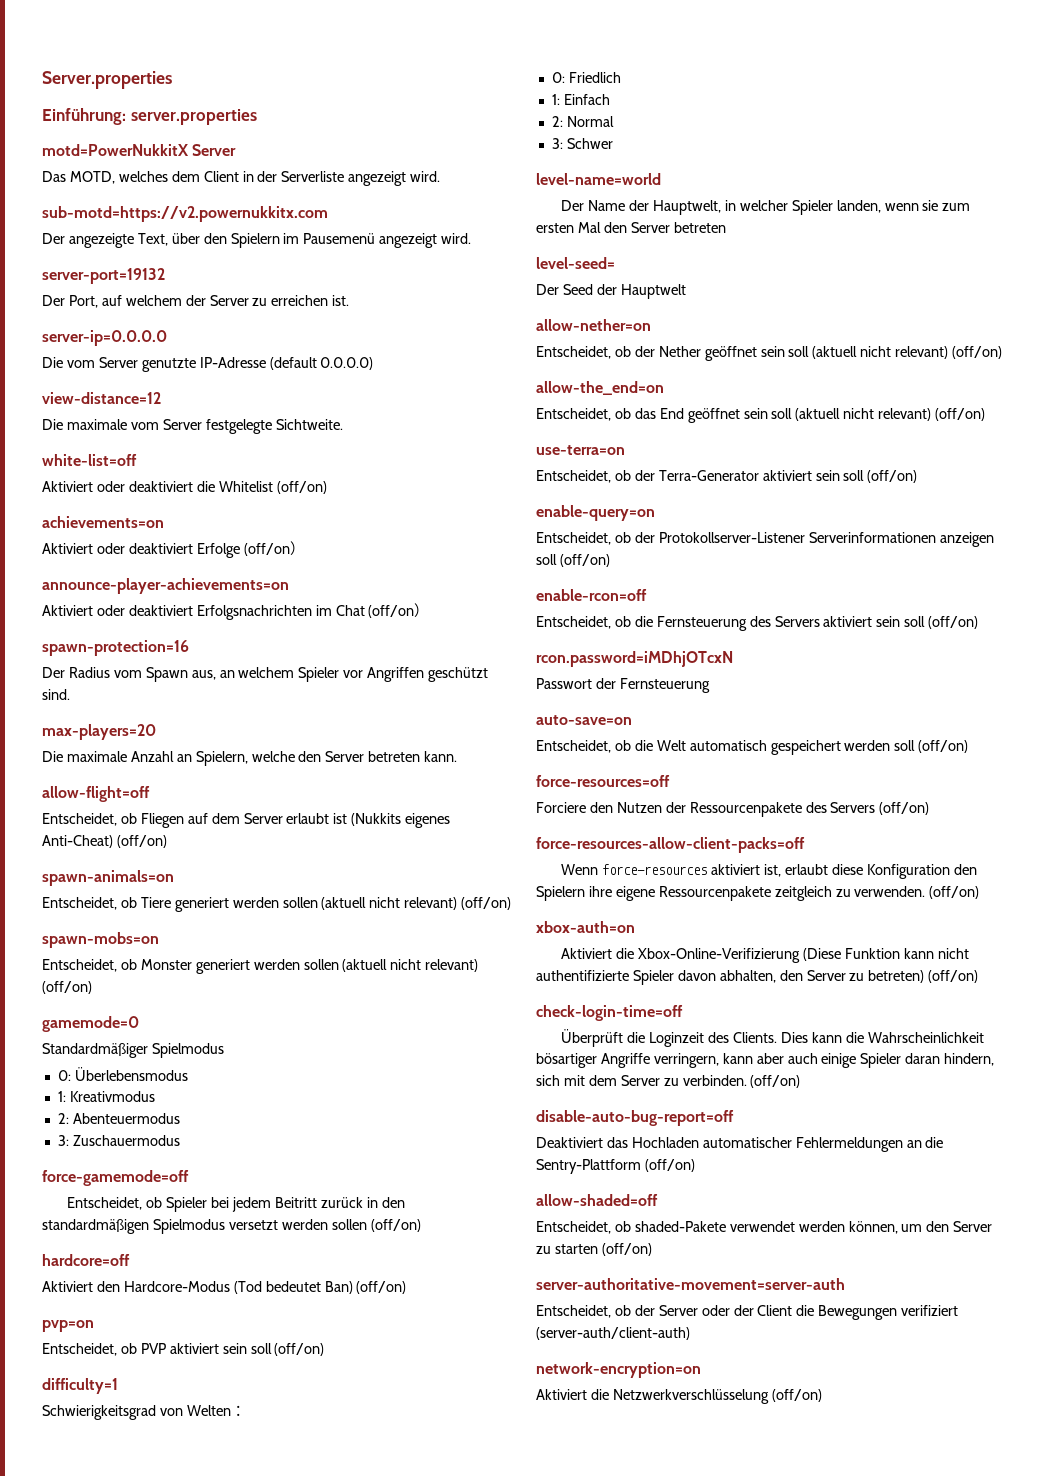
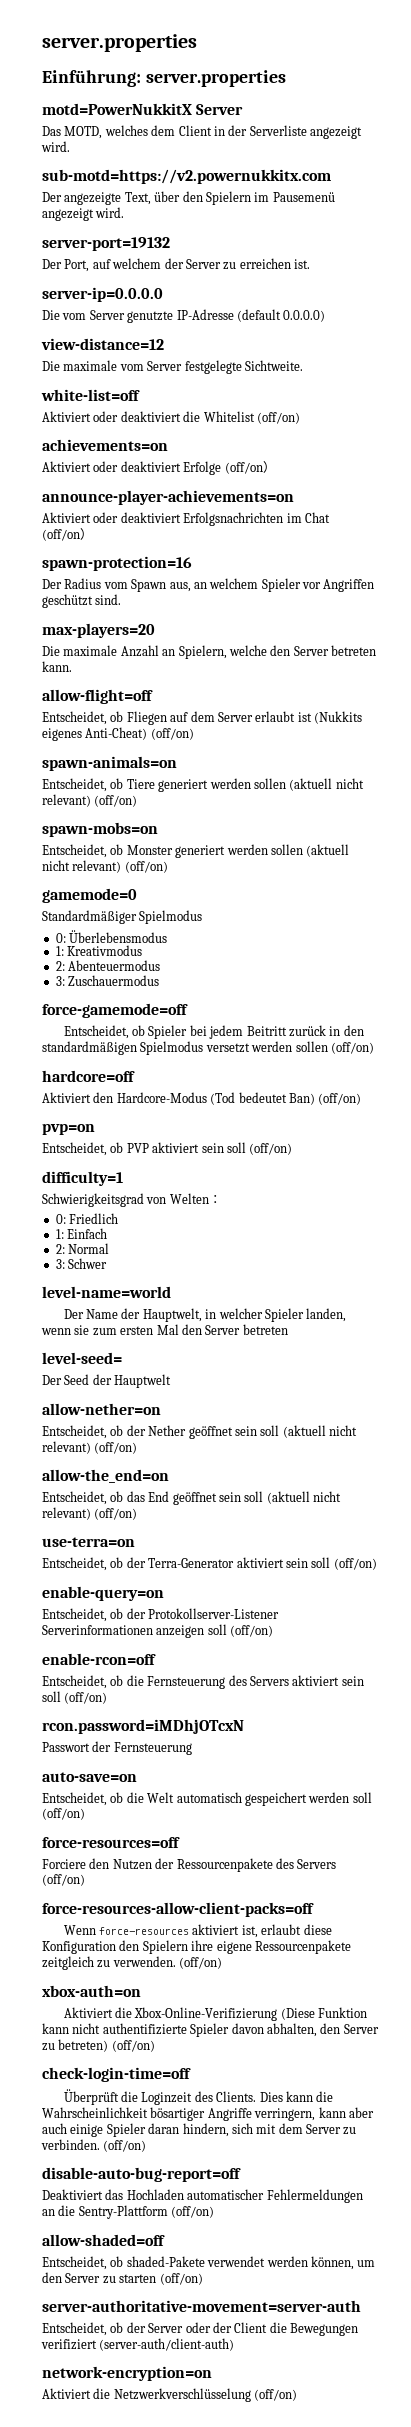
[42,71,172,89] Server.properties -> [42,34,197,52] server.properties

